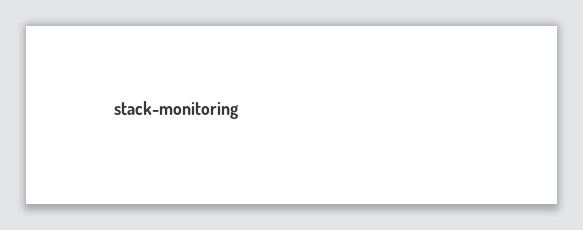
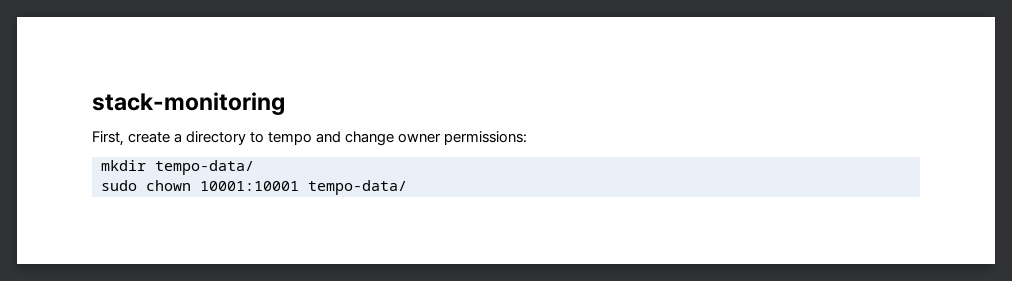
(238, 110) none -> [92,131,528,146] [101,160,254,175] [101,180,407,195] // First, create a directory to tempo and change owner permissions: // mkdir tempo-data/ // sudo chown 10001:10001 tempo-data/

